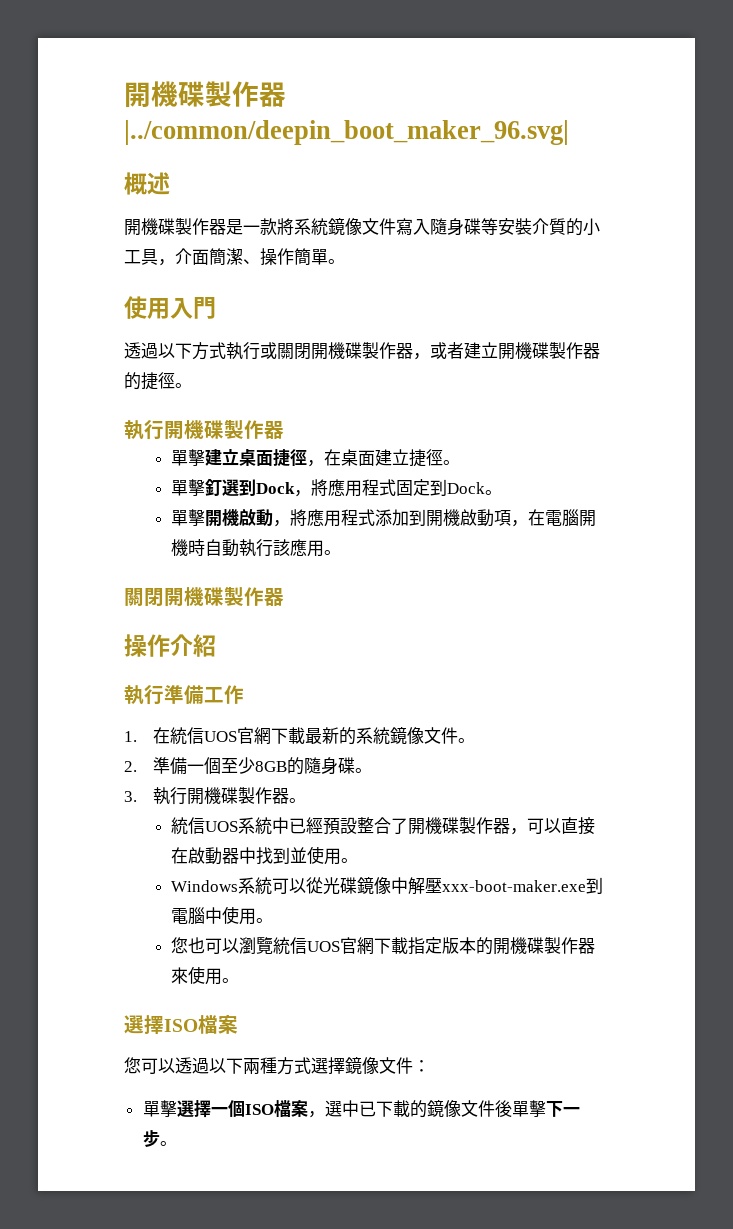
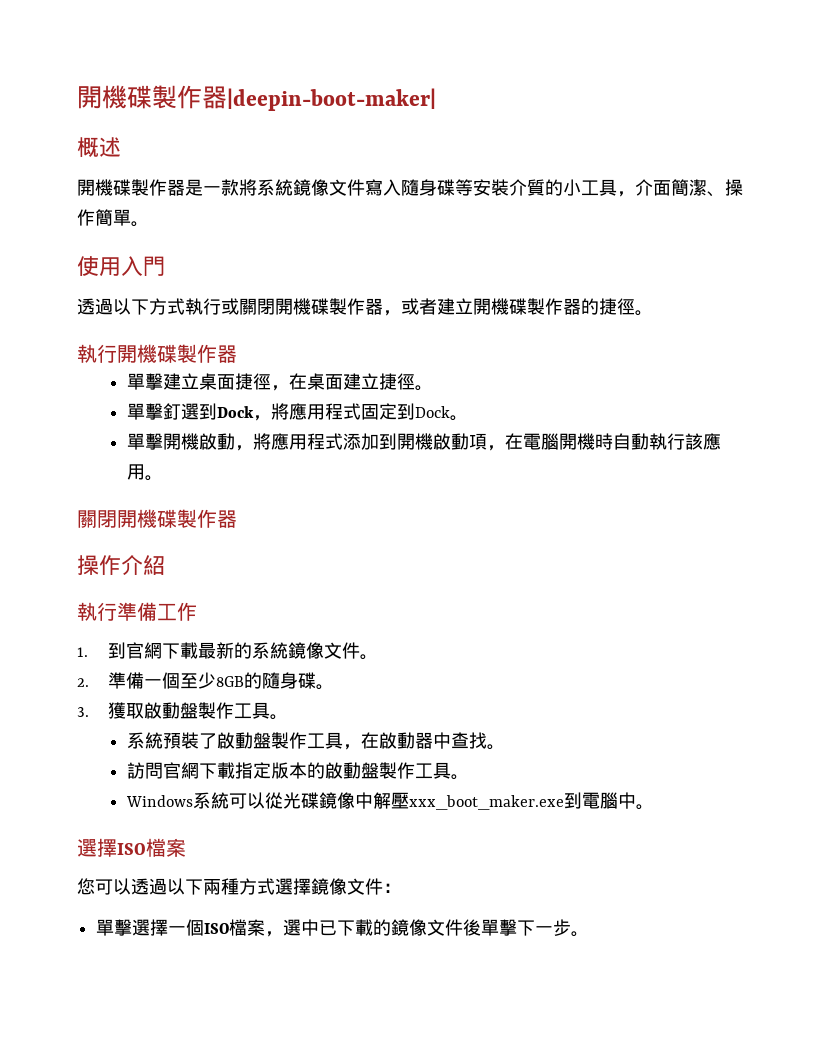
[124,81,286,108] [124,120,569,145] 開機碟製作器|../common/deepin_boot_maker_96.svg| -> [77,85,436,111] 開機碟製作器|deepin-boot-maker|
[152,727,237,745] 在統信UOS -> [107,642,126,659] 到
[152,787,306,805] [171,817,596,835] [171,846,342,865] 執行開機碟製作器。 // 統信UOS系統中已經預設整合了開機碟製作器，可以直接在啟動器中找到並使用 -> [107,702,288,720] [126,732,505,750] [126,762,451,779] 獲取啟動盤製作工具。 // 系統預裝了啟動盤製作工具，在啟動器中查找。 // 訪問官網下載指定版本的啟動盤製作工具
[442,880,587,892] xxx-boot-maker.exe -> [408,795,564,810] xxx_boot_maker.exe
[222,906,274,925] [171,937,596,955] [171,966,223,985] 使用。 // 您也可以瀏覽統信UOS官網下載指定版本的開機碟製作器來使用 -> (636, 800) none

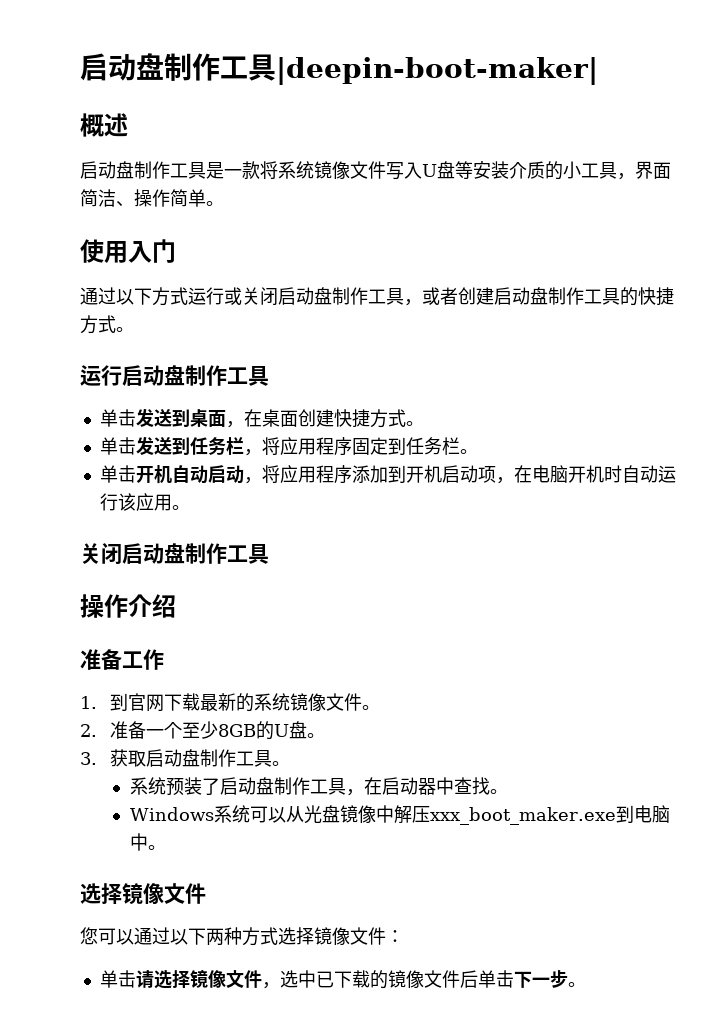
[77,85,227,109] 開機碟製作器 -> [80,53,276,81] 启动盘制作工具
[77,179,743,197] [77,209,131,226] 開機碟製作器是一款將系統鏡像文件寫入隨身碟等安裝介質的小工具，介面簡潔、操作簡單 -> [80,161,671,180] [80,189,206,207] 启动盘制作工具是一款将系统镜像文件写入U盘等安装介质的小工具，界面简洁、操作简单
[143,256,165,276] [77,298,113,315] 門 // 透過 -> [152,239,176,263] [80,287,116,305] 门 // 通过
[185,298,653,316] [77,344,237,363] [126,373,433,391] [126,403,468,421] [126,433,721,451] [126,464,163,481] [77,509,237,528] 執行或關閉開機碟製作器，或者建立開機碟製作器的捷徑。 // 執行開機碟製作器 // 單擊建立桌面捷徑，在桌面建立捷徑。 // 單擊釘選到Dock，將應用程式固定到Dock。 // 單擊開機啟動，將應用程式添加到開機啟動項，在電腦開機時自動執行該應用。 // 關閉開機碟製作器 -> [188,287,674,306] [80,315,134,334] [80,365,269,386] [99,408,424,428] [99,436,478,456] [99,465,676,484] [99,493,190,511] [80,543,269,565] 运行或关闭启动盘制作工具，或者创建启动盘制作工具的快捷方式。 // 运行启动盘制作工具 // 单击发送到桌面，在桌面创建快捷方式。 // 单击发送到任务栏，将应用程序固定到任务栏。 // 单击开机自动启动，将应用程序添加到开机启动项，在电脑开机时自动运行该应用。 // 关闭启动盘制作工具
[143,555,165,575] [77,602,157,621] 紹 // 執行準備 -> [152,594,176,618] [80,649,122,670] 绍 // 准备
[143,642,198,659] 網下載 -> [145,693,200,712] 网下载
[269,642,306,659] 統鏡 -> [271,693,308,711] 统镜
[107,672,180,689] 準備一個 -> [109,721,182,739] 准备一个
[261,672,316,689] 隨身碟 -> [273,721,307,739] U盘
[107,702,216,719] 獲取啟動盤製 -> [109,749,218,767] 获取启动盘制
[144,732,289,749] 統預裝了啟動盤製 -> [147,777,292,796] 统预装了启动盘制
[378,732,415,749] 啟動 -> [381,777,418,795] 启动
[126,762,469,780] [125,792,654,810] [77,838,186,857] [77,878,401,895] [96,919,518,937] 訪問官網下載指定版本的啟動盤製作工具。 // Windows系統可以從光碟鏡像中解壓xxx_boot_maker.exe到電腦中。 // 選擇ISO檔案 // 您可以透過以下兩種方式選擇鏡像文件： // 單擊選擇一個ISO檔案，選中已下載的鏡像文件後單擊 -> [129,805,670,825] [129,833,166,851] [80,883,206,905] [80,927,404,946] [99,969,514,989] Windows系统可以从光盘镜像中解压xxx_boot_maker.exe到电脑中。 // 选择镜像文件 // 您可以通过以下两种方式选择镜像文件： // 单击请选择镜像文件，选中已下载的镜像文件后单击

